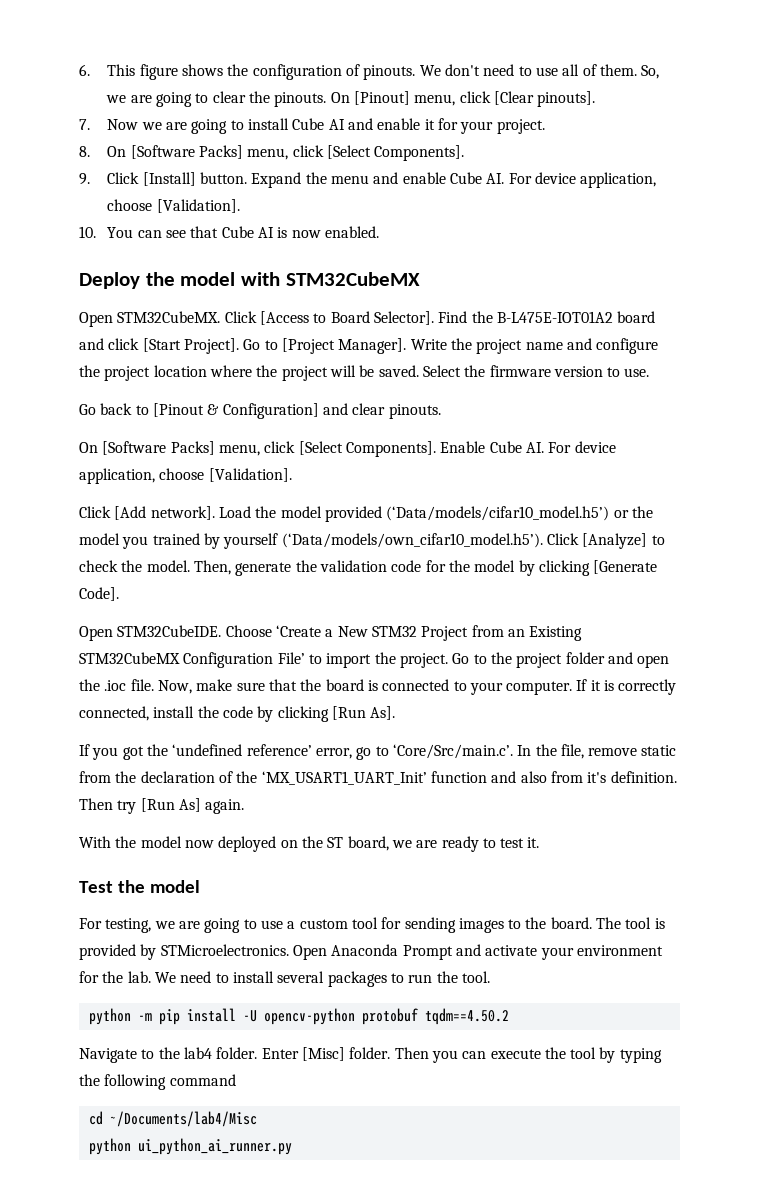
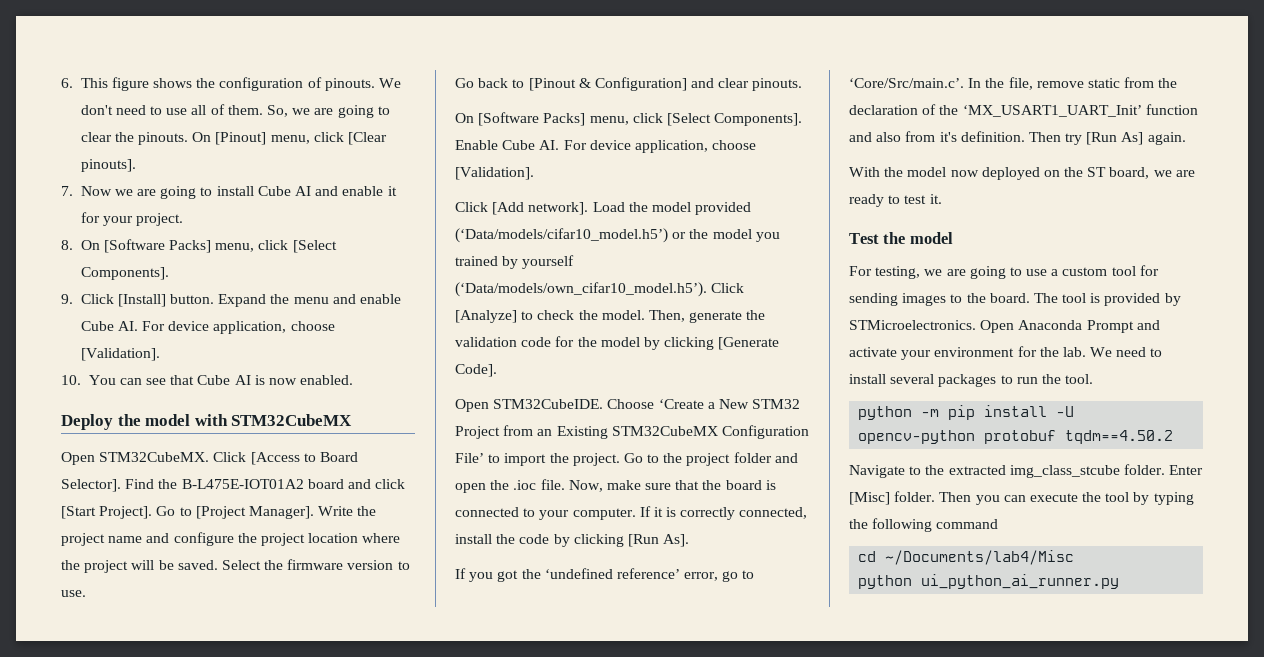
[183,1047,212,1059] lab4 -> [948,465,1120,478] extracted img_class_stcube

